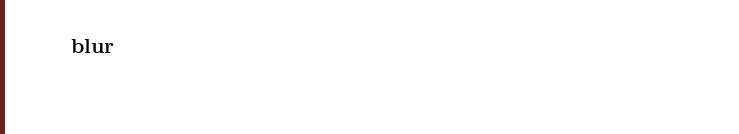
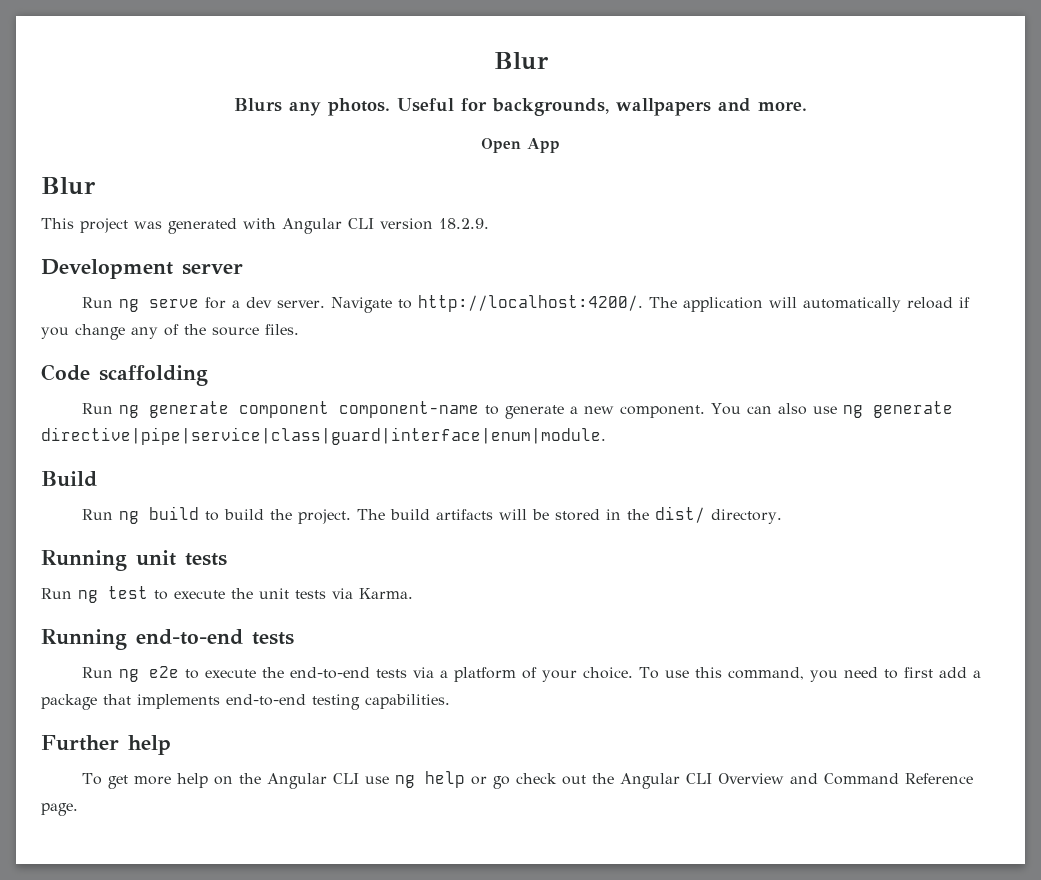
[71,39,114,53] blur -> [493,52,549,70] [234,98,807,116] [481,138,560,153] [41,177,96,195] [41,218,489,234] [41,259,243,279] [81,295,970,313] [41,324,299,340] [41,364,208,386] [81,401,953,419] [41,427,606,445] [41,471,97,487] [81,506,782,524] [41,550,227,571] [41,586,413,603] [41,629,294,650] [81,666,981,682] [41,694,450,710] [41,735,171,755] [81,771,973,789] [41,803,78,816] Blur // Blurs any photos. Useful for backgrounds, wallpapers and more. // Open App // Blur // This project was generated with Angular CLI version 18.2.9. // Development server // Run ng serve for a dev server. Navigate to http://localhost:4200/. The application will automatically reload if you change any of the source files. // Code scaffolding // Run ng generate component component-name to generate a new component. You can also use ng generate directive|pipe|service|class|guard|interface|enum|module. // Build // Run ng build to build the project. The build artifacts will be stored in the dist/ directory. // Running unit tests // Run ng test to execute the unit tests via Karma. // Running end-to-end tests // Run ng e2e to execute the end-to-end tests via a platform of your choice. To use this command, you need to first add a package that implements end-to-end testing capabilities. // Further help // To get more help on the Angular CLI use ng help or go check out the Angular CLI Overview and Command Reference page.

